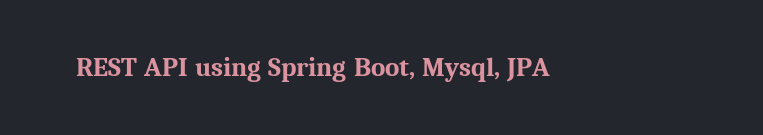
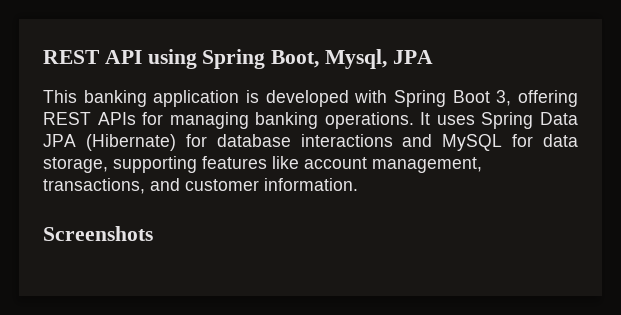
(550, 70) none -> [43,90,578,107] [43,112,578,129] [43,134,578,151] [43,156,482,173] [43,178,358,194] [43,226,153,241] // This banking application is developed with Spring Boot 3, offering REST APIs for managing banking operations. It uses Spring Data JPA (Hibernate) for database interactions and MySQL for data storage, supporting features like account management, transactions, and customer information. // Screenshots

